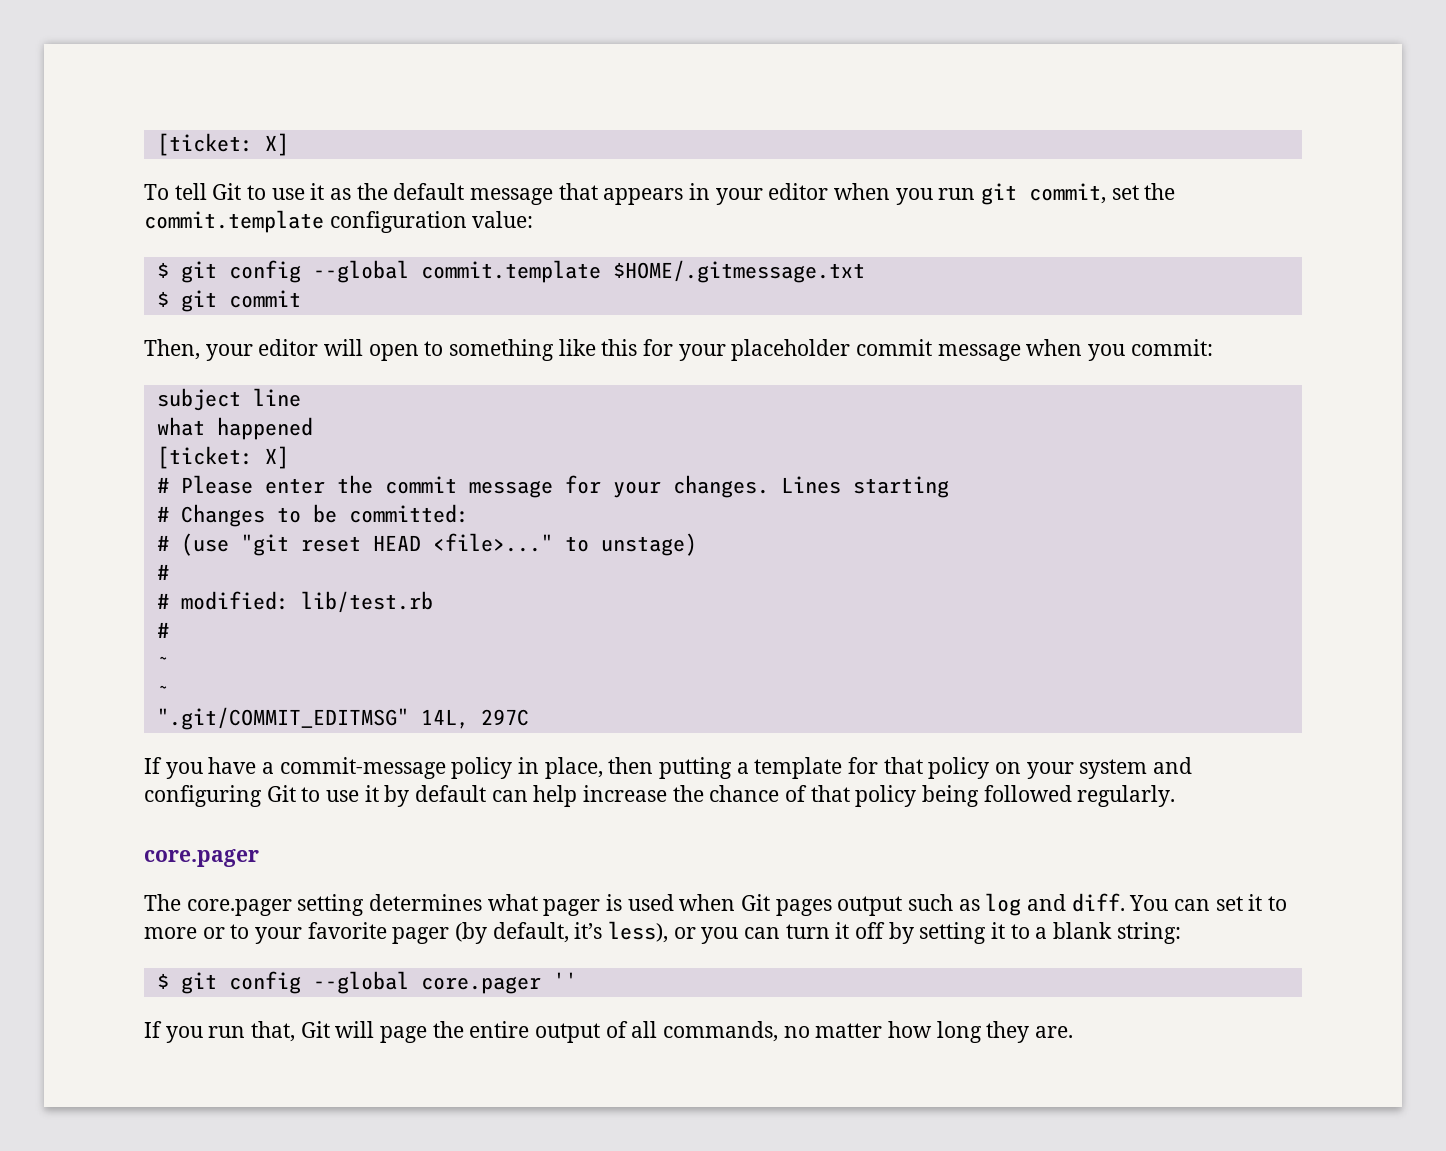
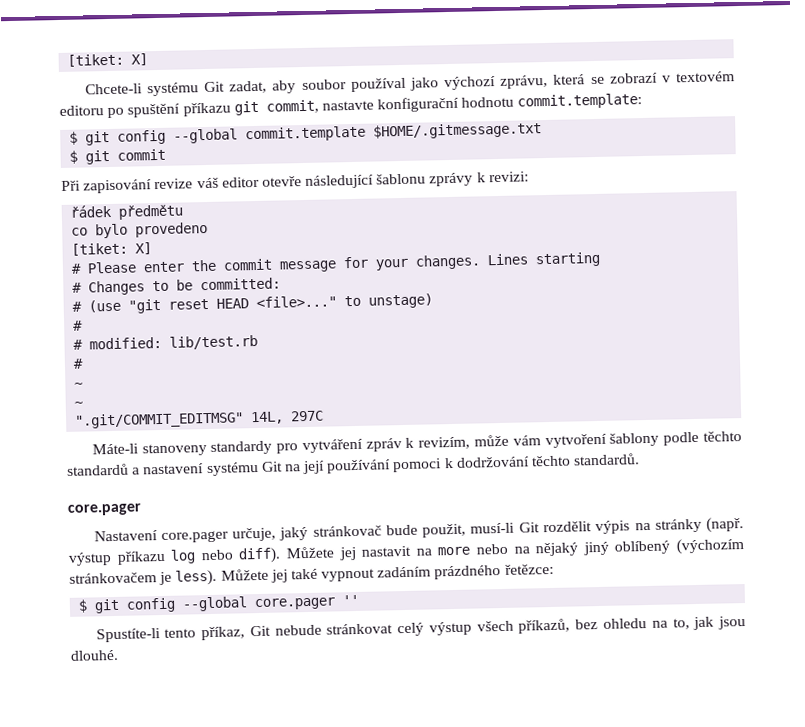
[156,133,289,156] [144,183,1176,205] [144,210,534,233] [ticket: X] // To tell Git to use it as the default message that appears in your editor when you run git commit, set the commit.template configuration value: -> [67,53,149,67] [84,71,735,97] [59,93,643,119] [tiket: X] // Chcete-li systému Git zadat, aby soubor používal jako výchozí zprávu, která se zobrazí v textovém editoru po spuštění příkazu git commit, nastavte konfigurační hodnotu commit.template:
[144,339,1213,361] [156,388,301,411] [156,417,313,440] [156,446,253,469] Then, your editor will open to something like this for your placeholder commit message when you commit: // subject line // what happened // [ticket: -> [61,171,529,194] [70,204,184,220] [71,221,209,239] [71,242,129,256] Při zapisování revize váš editor otevře následující šablonu zprávy k revizi: // řádek předmětu // co bylo provedeno // [tiket:
[144,757,1193,779] [144,785,1176,807] [144,849,259,867] [144,893,1288,916] [144,921,1181,944] If you have a commit-message policy in place, then putting a template for that policy on your system and configuring Git to use it by default can help increase the chance of that policy being followed regularly. // core.pager // The core.pager setting determines what pager is used when Git pages output such as log and diff. You can set it to more or to your favorite pager (by default, it’s less), or you can turn it off by setting it to a blank string: -> [91,431,742,457] [67,453,641,477] [67,503,142,516] [93,516,745,544] [68,537,745,566] [69,563,554,586] Máte-li stanoveny standardy pro vytváření zpráv k revizím, může vám vytvoření šablony podle těchto standardů a nastavení systému Git na její používání pomoci k dodržování těchto standardů. // core.pager // Nastavení core.pager určuje, jaký stránkovač bude použit, musí-li Git rozdělit výpis na stránky (např. výstup příkazu log nebo diff). Můžete jej nastavit na more nebo na nějaký jiný oblíbený (výchozím stránkovačem je less). Můžete jej také vypnout zadáním prázdného řetězce:
[144,1021,1074,1043] If you run that, Git will page the entire output of all commands, no matter how long they are. -> [95,615,746,643] [70,649,119,661] Spustíte-li tento příkaz, Git nebude stránkovat celý výstup všech příkazů, bez ohledu na to, jak jsou dlouhé.

